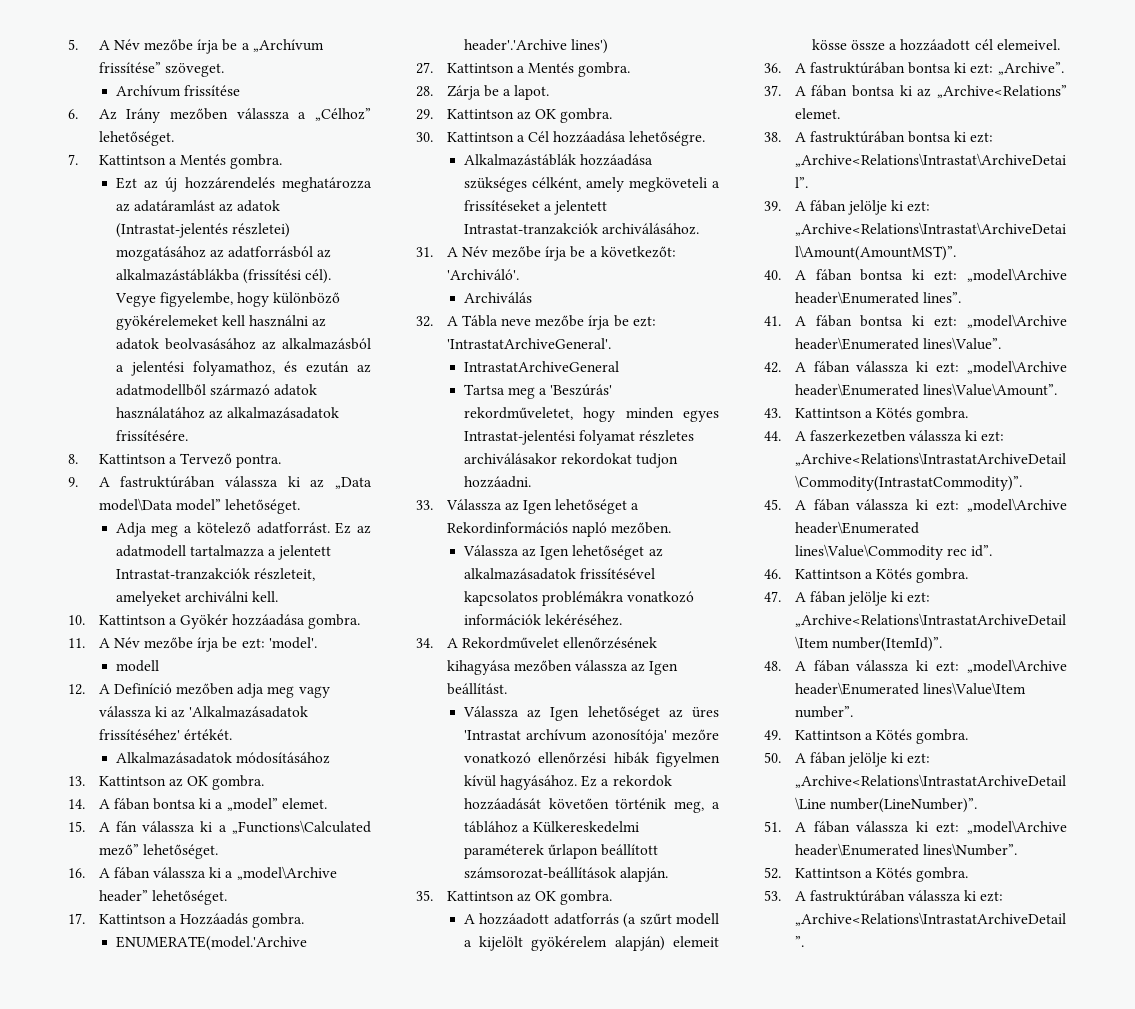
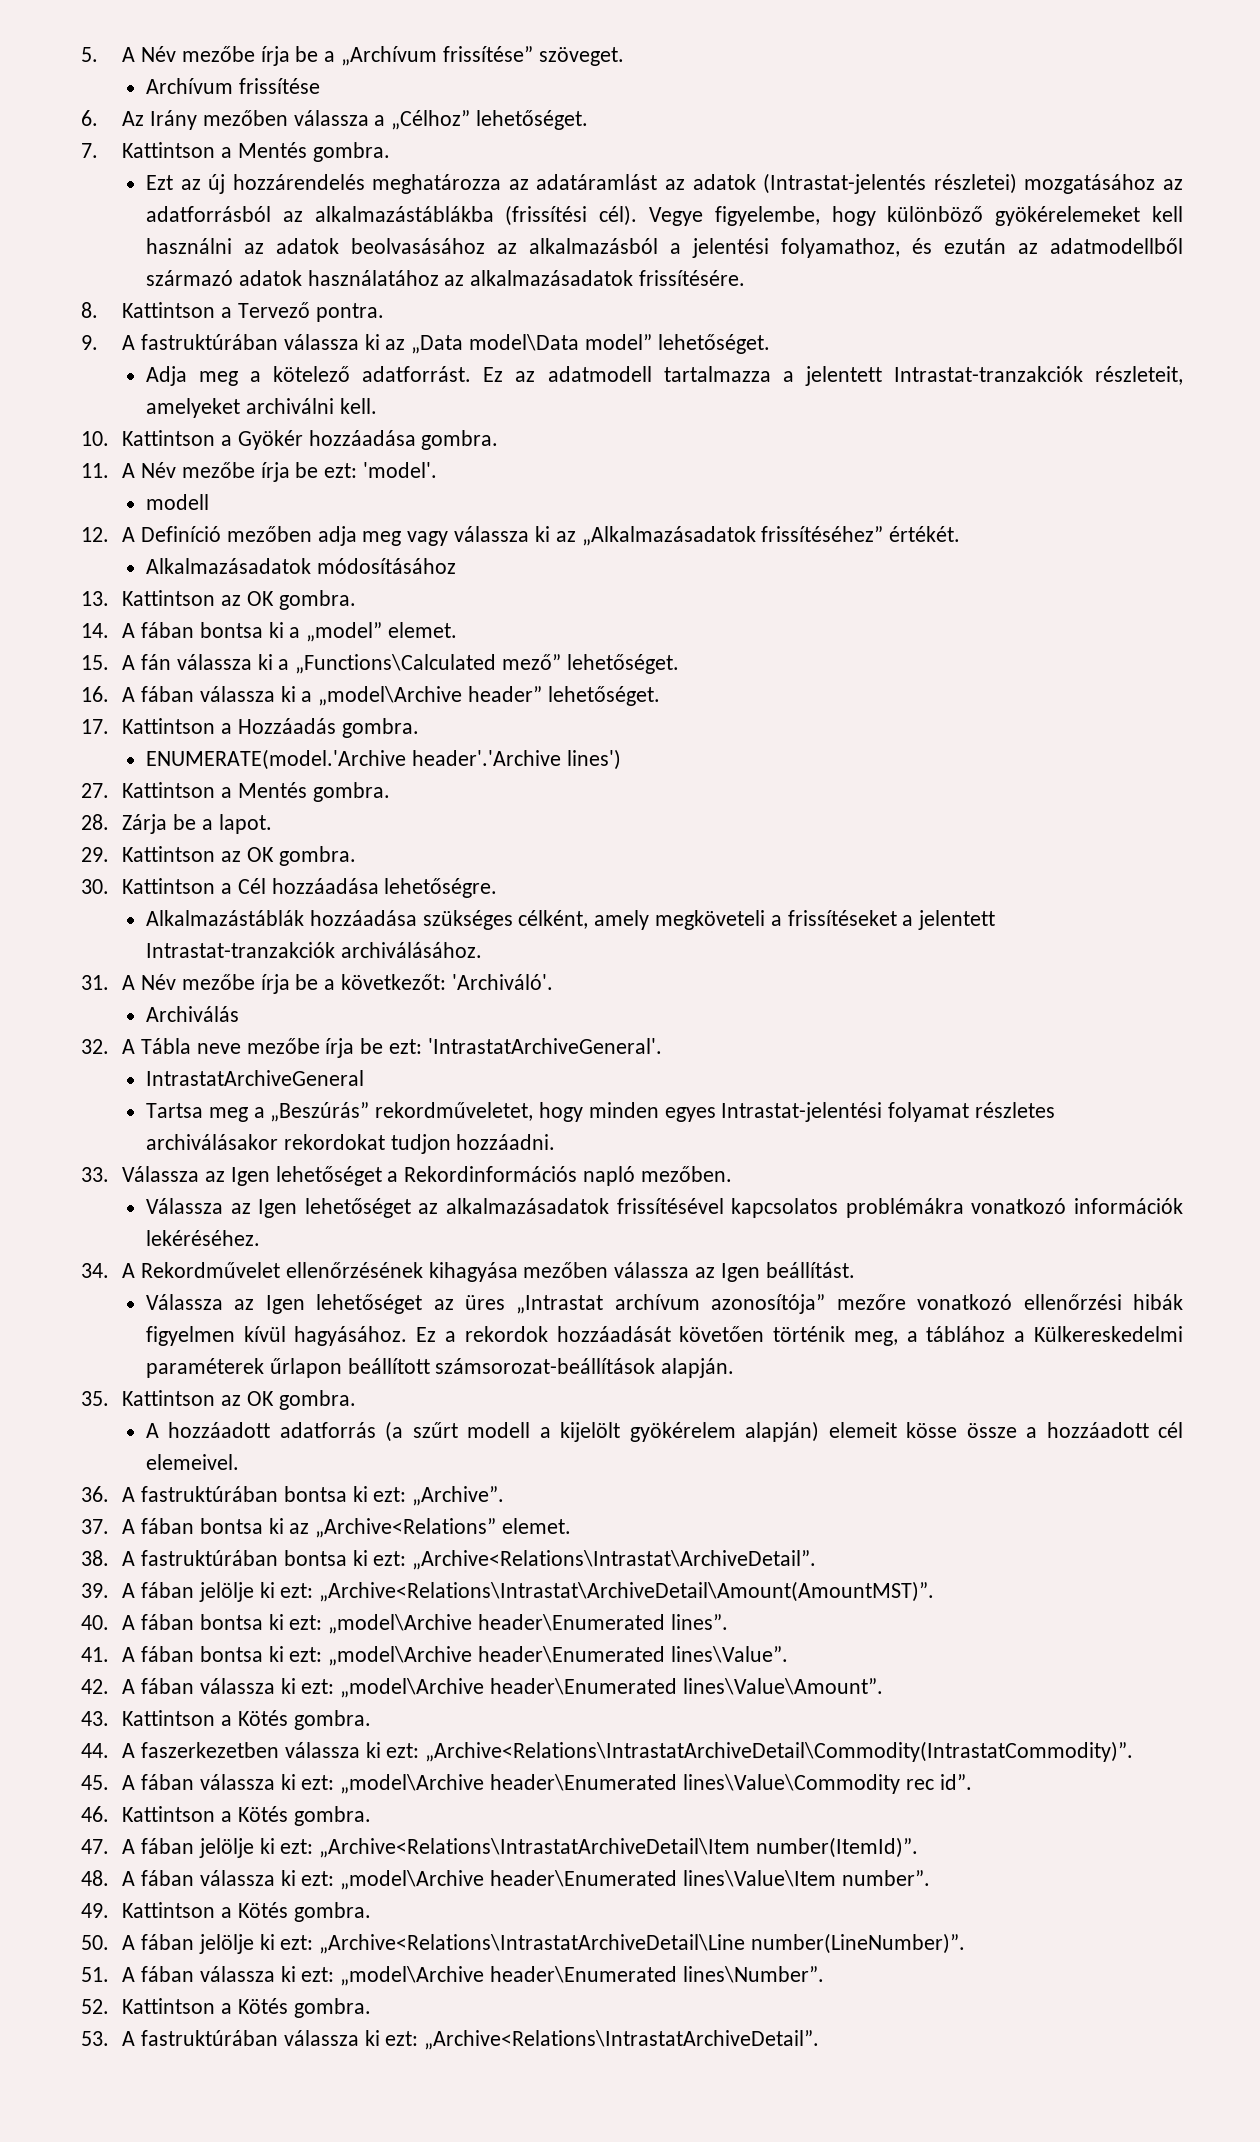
[189,706,309,718] [98,729,180,741] 'Alkalmazásadatok frissítéséhez' -> [581,526,884,546] „Alkalmazásadatok frissítéséhez”
[550,384,613,396] 'Beszúrás' -> [270,1102,370,1122] „Beszúrás”
[463,729,667,744] 'Intrastat archívum azonosítója' -> [516,1294,826,1314] „Intrastat archívum azonosítója”

